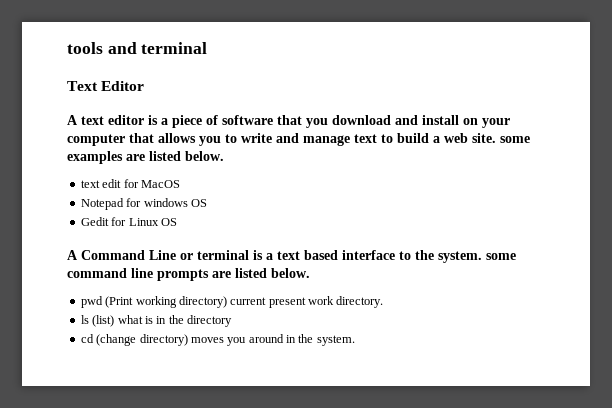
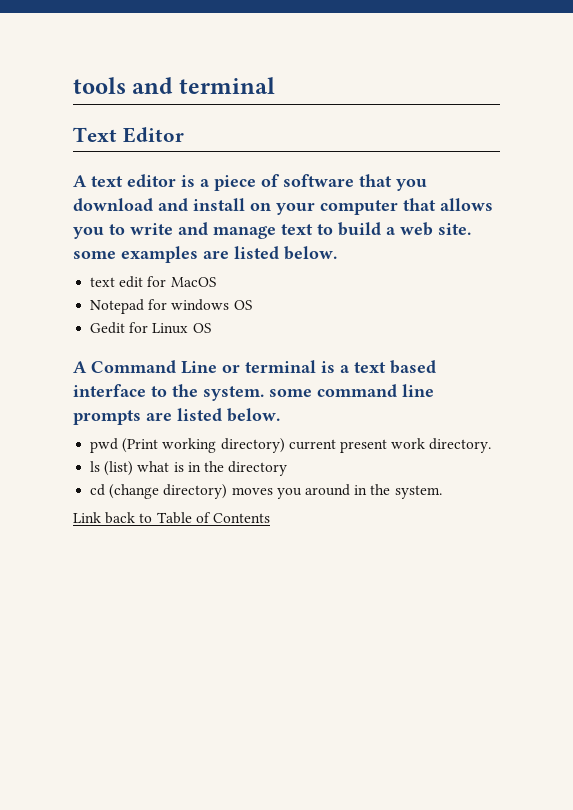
(355, 340) none -> [73,512,270,524] // Link back to Table of Contents

